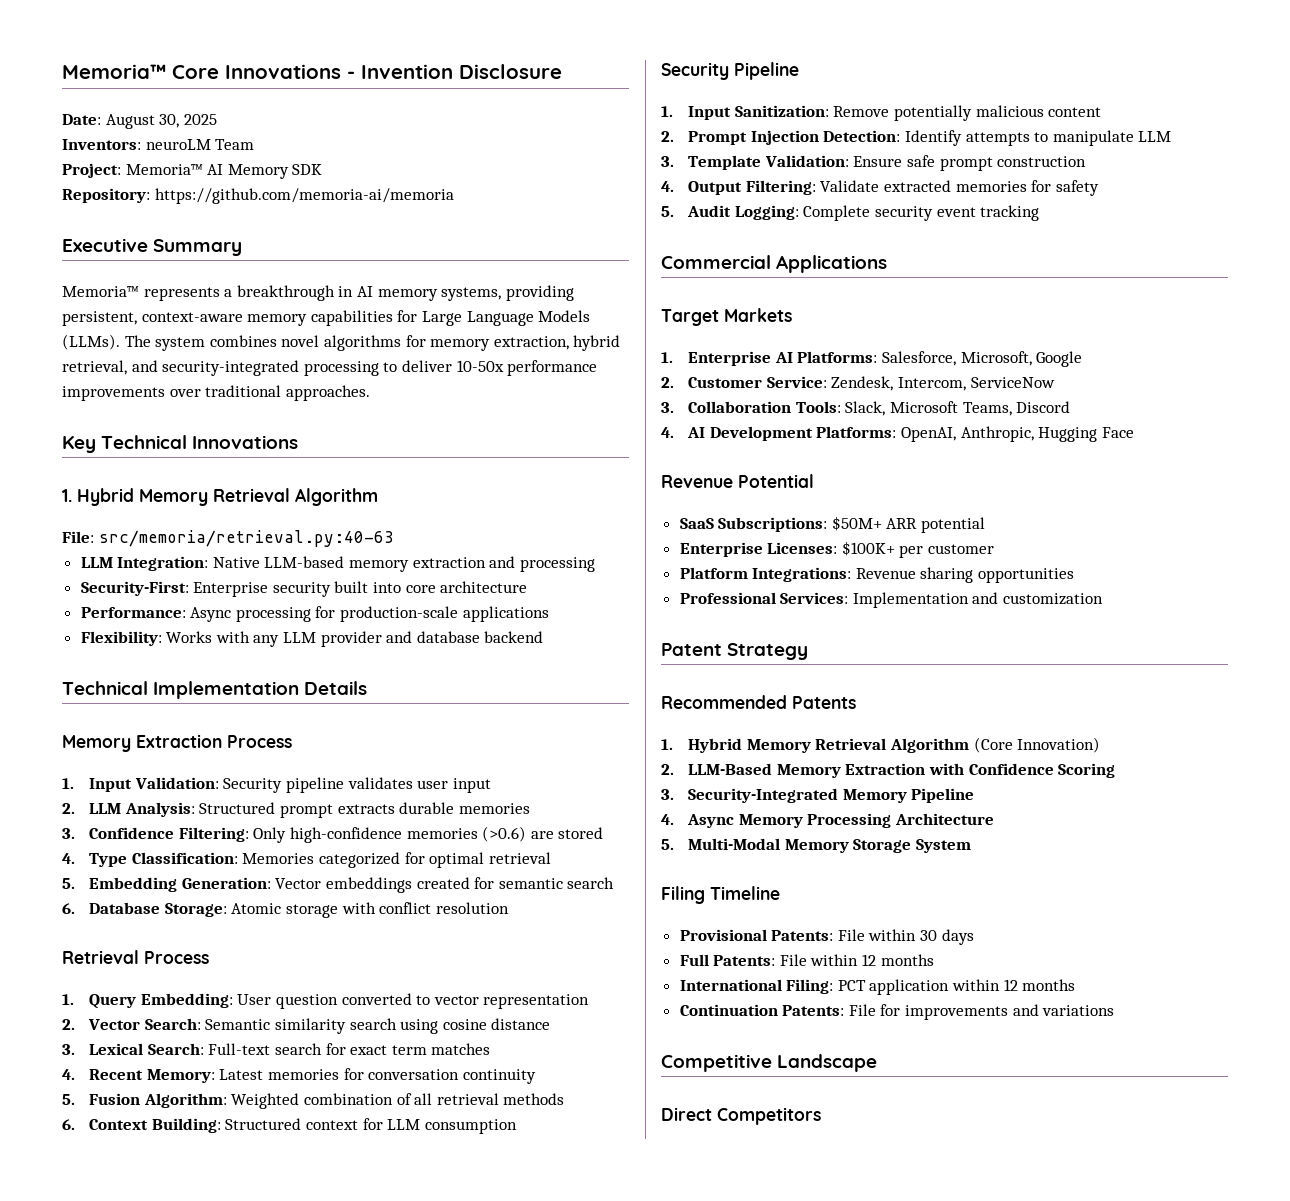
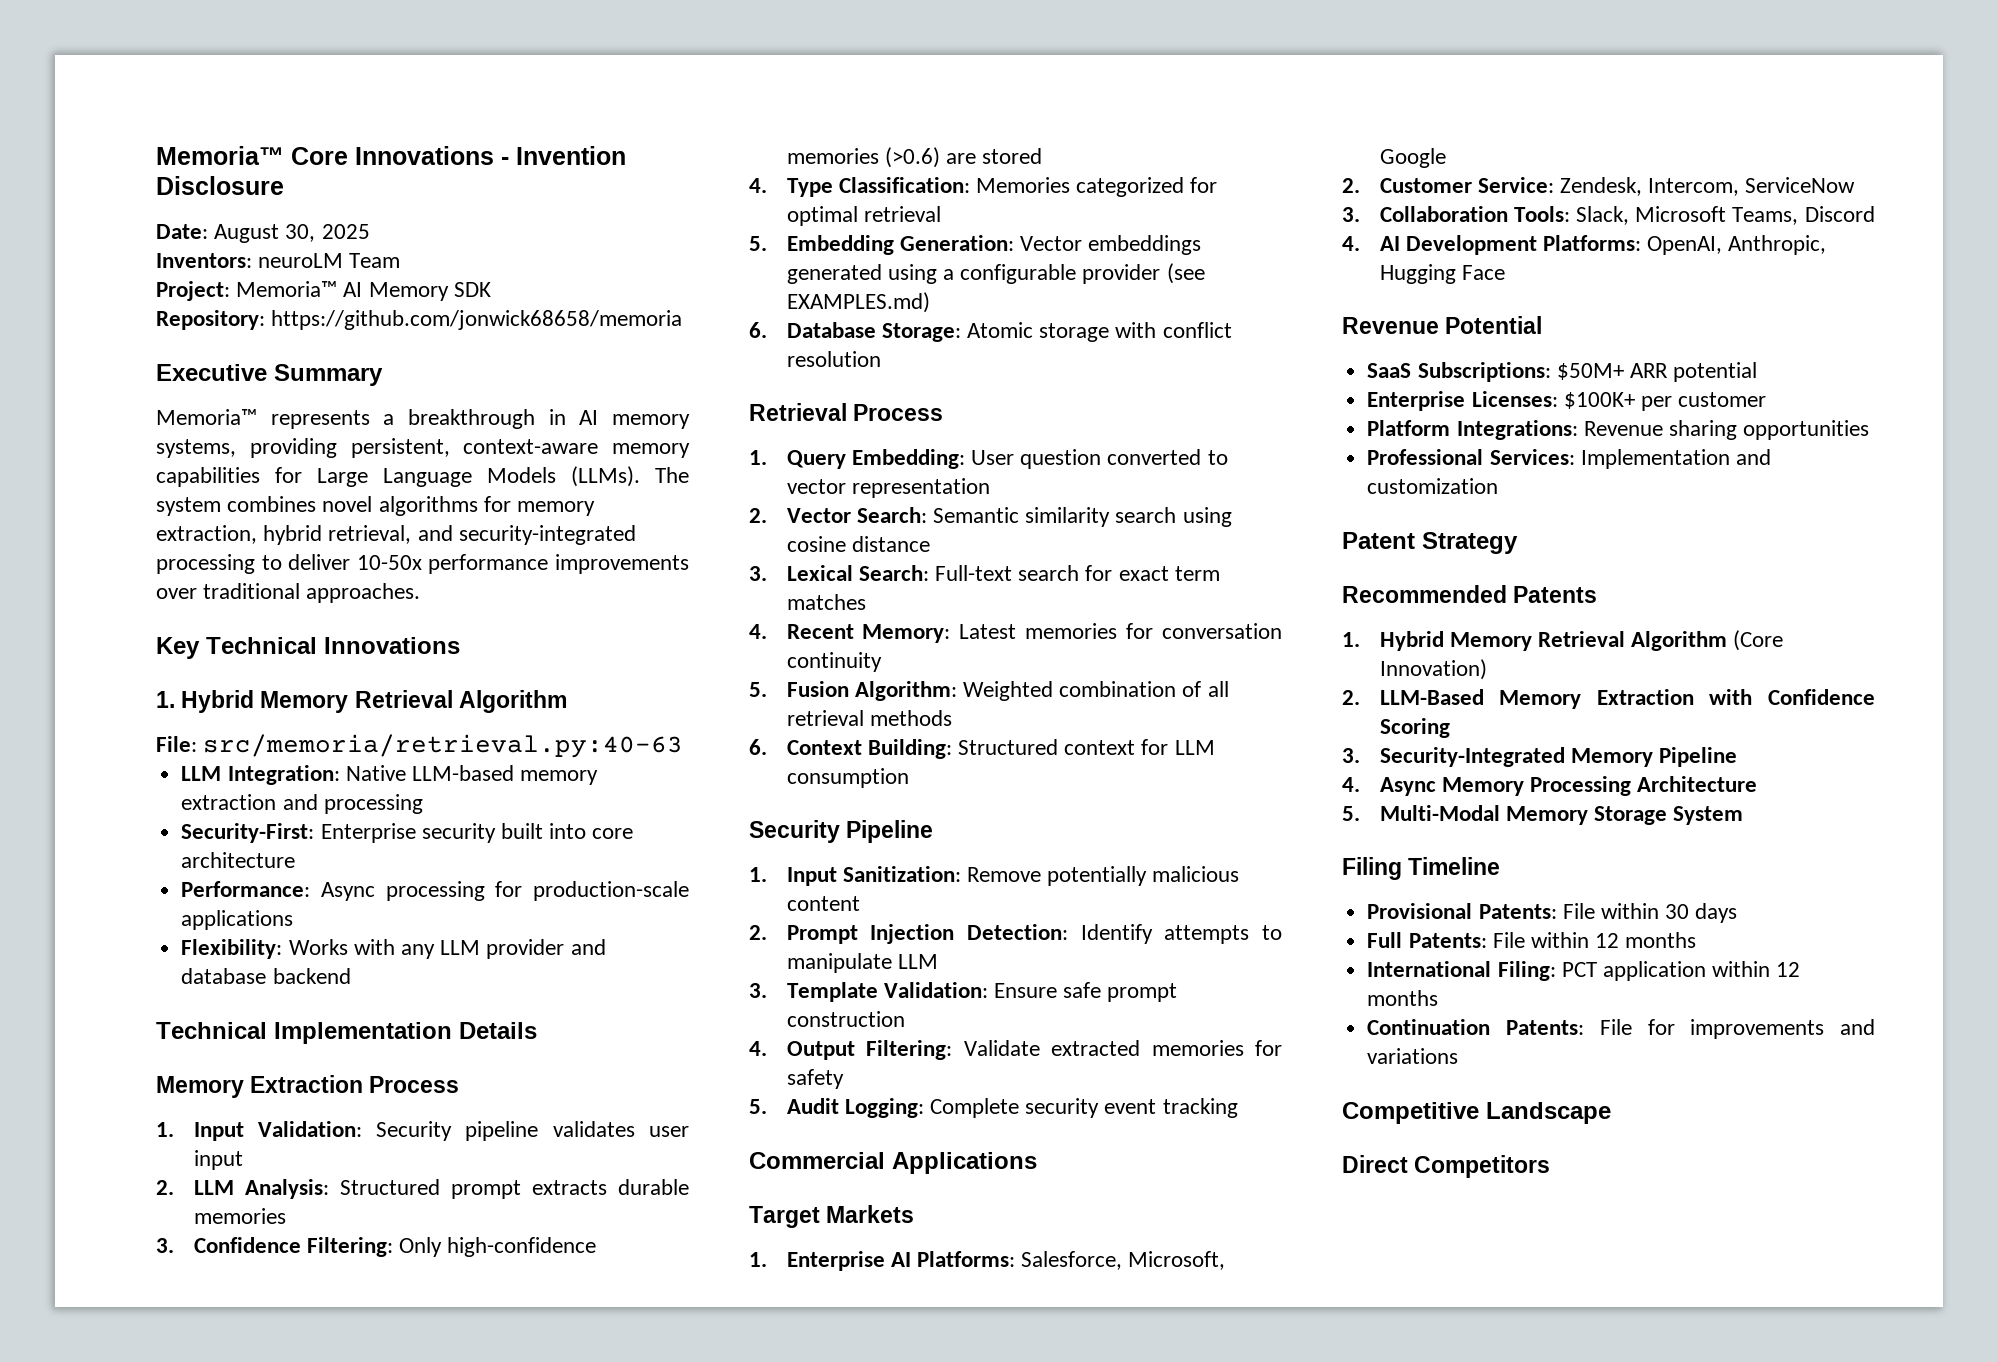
[154,188,454,204] https://github.com/memoria-ai/memoria -> [271,310,683,330] https://github.com/jonwick68658/memoria
[416,877,615,889] created for semantic search -> [786,263,1205,284] [786,292,930,313] generated using a configurable provider (see EXAMPLES.md)

